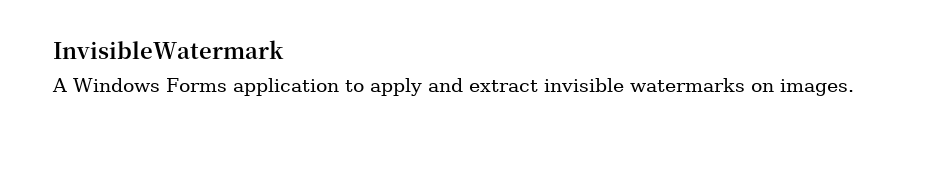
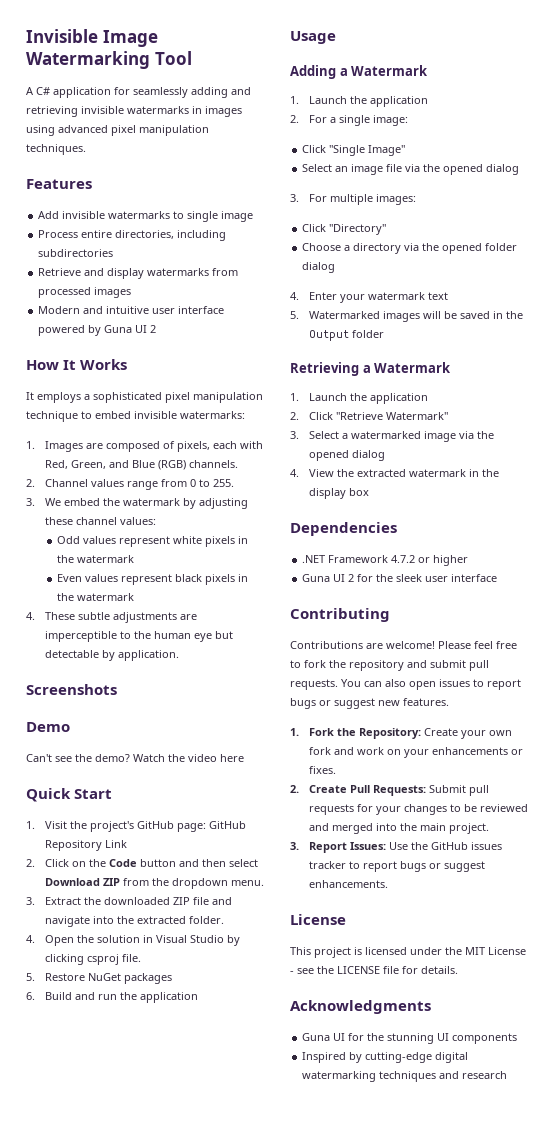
[53,40,284,59] [52,78,854,96] InvisibleWatermark // A Windows Forms application to apply and extract invisible watermarks on images. -> [26,29,158,47] [26,51,192,69] [26,87,251,98] [26,106,242,117] [26,125,209,136] [26,144,86,155] [26,179,92,189] [38,211,254,222] [38,230,227,241] [38,249,114,257] [38,268,239,279] [38,287,132,298] [38,306,225,314] [38,325,157,336] [26,359,128,370] [26,392,263,403] [26,411,245,422] [26,441,263,452] [44,460,238,470] [26,479,234,490] [26,498,248,509] [44,517,156,525] [57,536,249,547] [57,555,135,563] [57,574,249,585] [57,593,135,601] [26,612,197,623] [44,631,233,642] [44,650,179,661] [26,684,117,695] [26,722,70,732] [26,754,244,762] [26,788,113,802] [26,821,246,832] [44,840,127,851] [26,859,258,867] [44,878,264,889] [26,897,232,905] [44,916,224,927] [26,935,240,946] [44,954,141,965] [26,973,172,984] [26,992,198,1003] [290,31,336,44] [290,65,429,79] [290,96,428,107] [290,115,408,126] [302,145,406,156] [302,164,520,175] [290,194,416,205] [302,224,387,235] [302,243,518,254] [302,262,336,273] [290,292,448,303] [290,311,523,322] [308,330,384,341] [290,362,452,376] [290,393,428,404] [290,412,448,420] [290,431,494,442] [308,450,385,461] [290,469,499,477] [308,488,369,499] [290,522,397,536] [302,555,469,566] [302,574,498,582] [290,608,390,622] [290,641,517,649] [290,660,489,671] [290,679,521,690] [290,698,449,709] [290,728,512,739] [308,747,523,758] [308,766,336,774] [290,785,489,796] [308,804,528,815] [308,823,489,834] [290,842,502,853] [308,861,485,872] [308,880,388,888] [290,914,346,925] [290,947,526,958] [290,966,458,974] [290,1000,431,1014] [302,1033,518,1044] [302,1052,469,1063] [302,1071,508,1082] Invisible Image Watermarking Tool // A C# application for seamlessly adding and retrieving invisible watermarks in images using advanced pixel manipulation techniques. // Features // Add invisible watermarks to single image // Process entire directories, including subdirectories // Retrieve and display watermarks from processed images // Modern and intuitive user interface powered by Guna UI 2 // How It Works // It employs a sophisticated pixel manipulation technique to embed invisible watermarks: // 1. Images are composed of pixels, each with Red, Green, and Blue (RGB) channels. // 2. Channel values range from 0 to 255. // 3. We embed the watermark by adjusting these channel values: // Odd values represent white pixels in the watermark // Even values represent black pixels in the watermark // 4. These subtle adjustments are imperceptible to the human eye but detectable by application. // Screenshots // Demo // Can't see the demo? Watch the video here // Quick Start // 1. Visit the project's GitHub page: GitHub Repository Link // 2. Click on the Code button and then select Download ZIP from the dropdown menu. // 3. Extract the downloaded ZIP file and navigate into the extracted folder. // 4. Open the solution in Visual Studio by clicking csproj file. // 5. Restore NuGet packages // 6. Build and run the application // Usage // Adding a Watermark // 1. Launch the application // 2. For a single image: // Click "Single Image" // Select an image file via the opened dialog // 3. For multiple images: // Click "Directory" // Choose a directory via the opened folder dialog // 4. Enter your watermark text // 5. Watermarked images will be saved in the Output folder // Retrieving a Watermark // 1. Launch the application // 2. Click "Retrieve Watermark" // 3. Select a watermarked image via the opened dialog // 4. View the extracted watermark in the display box // Dependencies // .NET Framework 4.7.2 or higher // Guna UI 2 for the sleek user interface // Contributing // Contributions are welcome! Please feel free to fork the repository and submit pull requests. You can also open issues to report bugs or suggest new features. // 1. Fork the Repository: Create your own fork and work on your enhancements or fixes. // 2. Create Pull Requests: Submit pull requests for your changes to be reviewed and merged into the main project. // 3. Report Issues: Use the GitHub issues tracker to report bugs or suggest enhancements. // License // This project is licensed under the MIT License - see the LICENSE file for details. // Acknowledgments // Guna UI for the stunning UI components // Inspired by cutting-edge digital watermarking techniques and research

